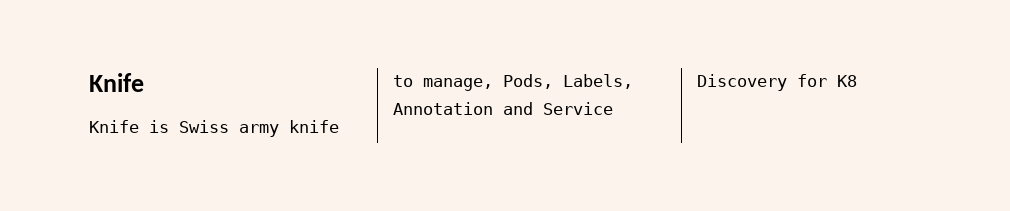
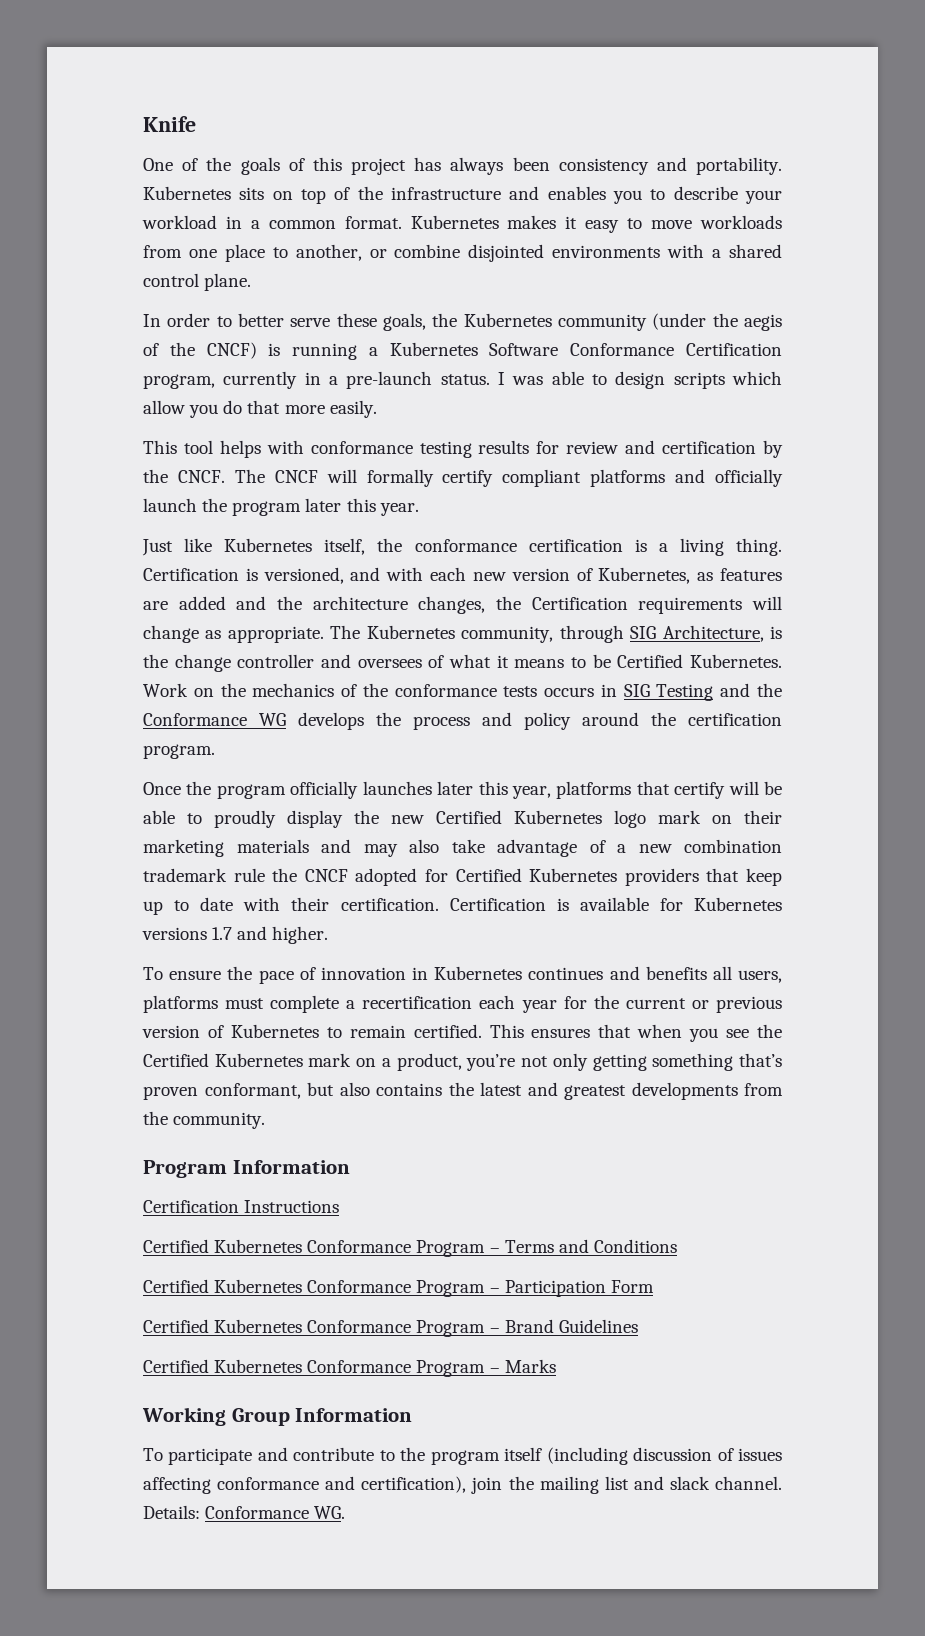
[89,120,339,137] [393,74,633,91] [393,102,613,115] [697,74,857,91] Knife is Swiss army knife to manage, Pods, Labels, Annotation and Service Discovery for K8 -> [143,157,782,175] [143,186,782,204] [142,215,783,233] [143,244,782,262] [143,273,252,291] [143,313,782,331] [143,342,782,360] [143,371,782,389] [143,400,377,418] [143,440,783,458] [143,469,783,487] [143,498,419,516] [142,538,783,556] [143,567,782,584] [143,596,783,614] [143,625,783,643] [143,654,783,672] [143,683,782,701] [143,712,782,730] [143,744,215,759] [143,781,783,799] [143,810,782,828] [143,839,782,857] [143,868,783,886] [143,897,783,915] [142,926,329,944] [143,966,782,984] [143,995,783,1013] [142,1024,782,1042] [143,1053,783,1071] [143,1082,783,1100] [143,1111,266,1129] [143,1160,350,1178] [143,1200,340,1213] [143,1239,677,1257] [143,1279,654,1297] [143,1319,638,1337] [143,1359,556,1377] [142,1407,413,1426] [143,1447,782,1465] [143,1476,783,1494] [143,1505,346,1519] One of the goals of this project has always been consistency and portability. Kubernetes sits on top of the infrastructure and enables you to describe your workload in a common format. Kubernetes makes it easy to move workloads from one place to another, or combine disjointed environments with a shared control plane. // In order to better serve these goals, the Kubernetes community (under the aegis of the CNCF) is running a Kubernetes Software Conformance Certification program, currently in a pre-launch status. I was able to design scripts which allow you do that more easily. // This tool helps with conformance testing results for review and certification by the CNCF. The CNCF will formally certify compliant platforms and officially launch the program later this year. // Just like Kubernetes itself, the conformance certification is a living thing. Certification is versioned, and with each new version of Kubernetes, as features are added and the architecture changes, the Certification requirements will change as appropriate. The Kubernetes community, through SIG Architecture, is the change controller and oversees of what it means to be Certified Kubernetes. Work on the mechanics of the conformance tests occurs in SIG Testing and the Conformance WG develops the process and policy around the certification program. // Once the program officially launches later this year, platforms that certify will be able to proudly display the new Certified Kubernetes logo mark on their marketing materials and may also take advantage of a new combination trademark rule the CNCF adopted for Certified Kubernetes providers that keep up to date with their certification. Certification is available for Kubernetes versions 1.7 and higher. // To ensure the pace of innovation in Kubernetes continues and benefits all users, platforms must complete a recertification each year for the current or previous version of Kubernetes to remain certified. This ensures that when you see the Certified Kubernetes mark on a product, you’re not only getting something that’s proven conformant, but also contains the latest and greatest developments from the community. // Program Information // Certification Instructions // Certified Kubernetes Conformance Program – Terms and Conditions // Certified Kubernetes Conformance Program – Participation Form // Certified Kubernetes Conformance Program – Brand Guidelines // Certified Kubernetes Conformance Program – Marks // Working Group Information // To participate and contribute to the program itself (including discussion of issues affecting conformance and certification), join the mailing list and slack channel. Details: Conformance WG.

